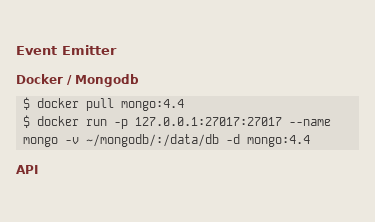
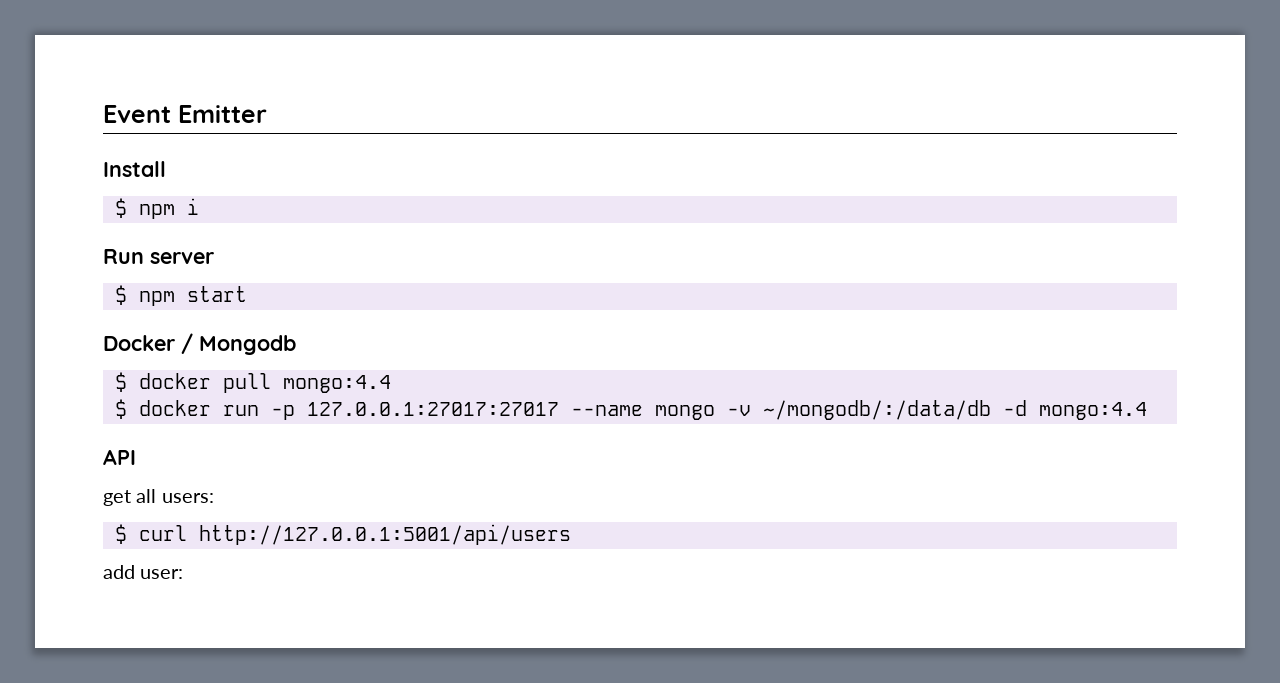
(117, 50) none -> [103,161,166,177] [114,198,199,219] [103,249,214,264] [114,285,247,306] // Install // $ npm i // Run server // $ npm start
(38, 169) none -> [103,489,214,506] [114,524,571,545] [103,565,184,579] // get all users: // $ curl http://127.0.0.1:5001/api/users // add user:

